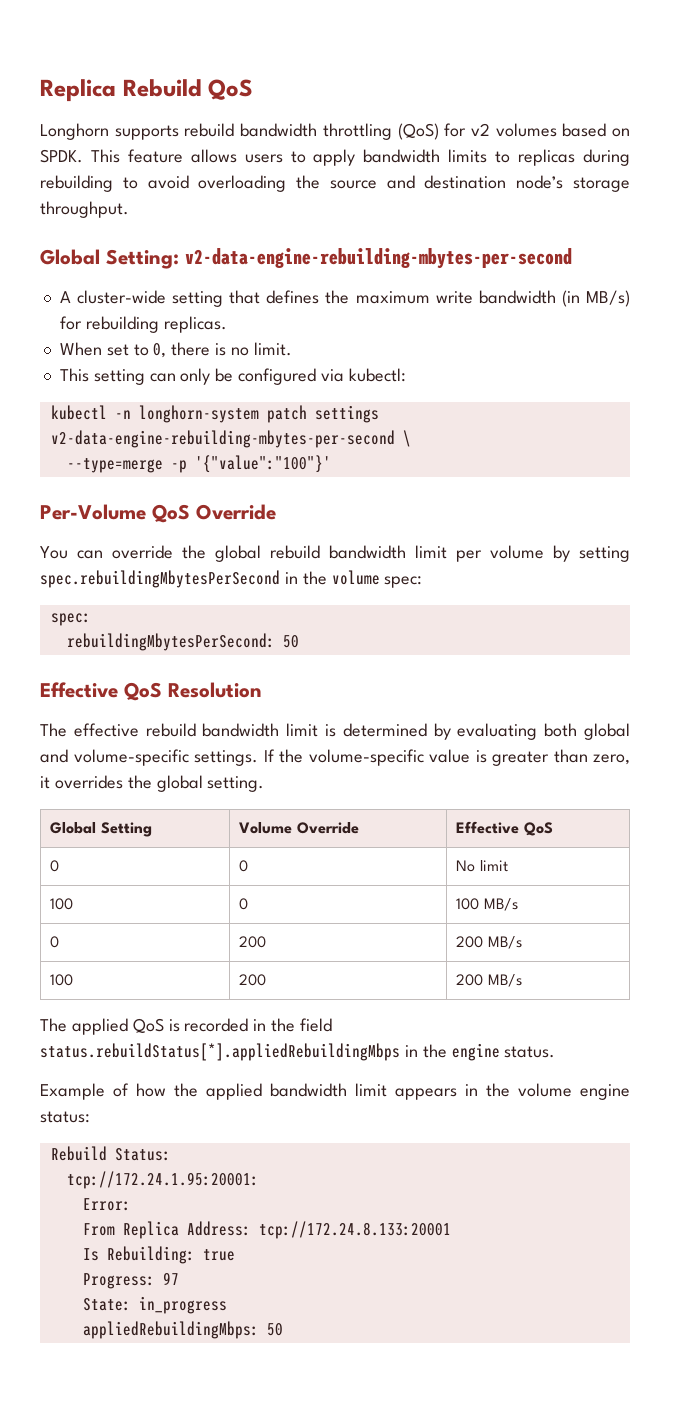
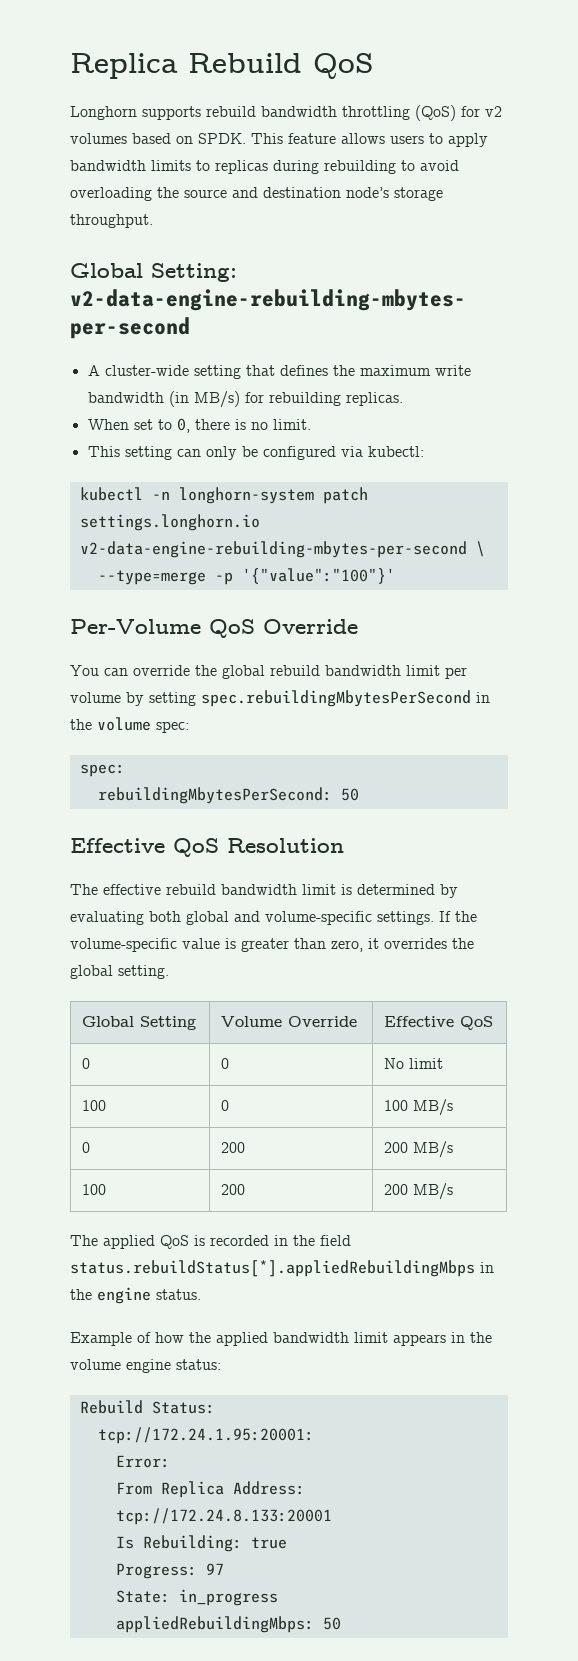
[314,405,379,423] settings -> [79,514,260,531] settings.longhorn.io

